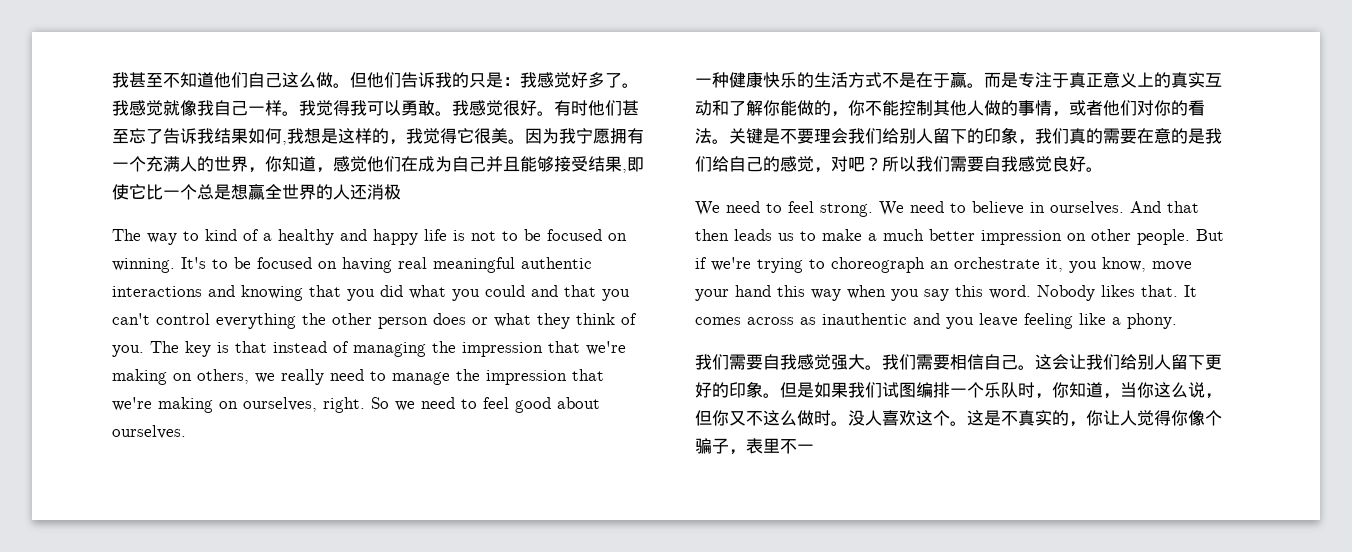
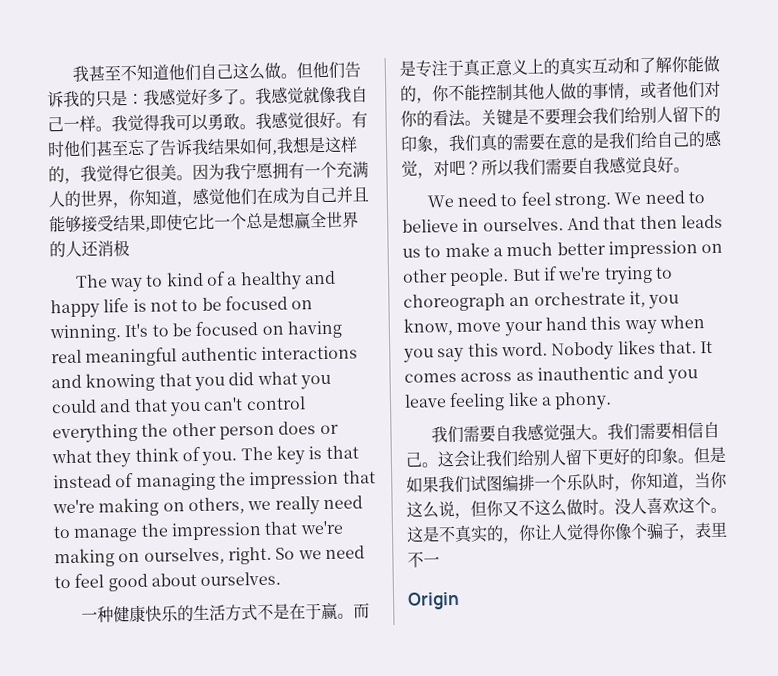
(814, 448) none -> [407,591,460,610] // Origin

